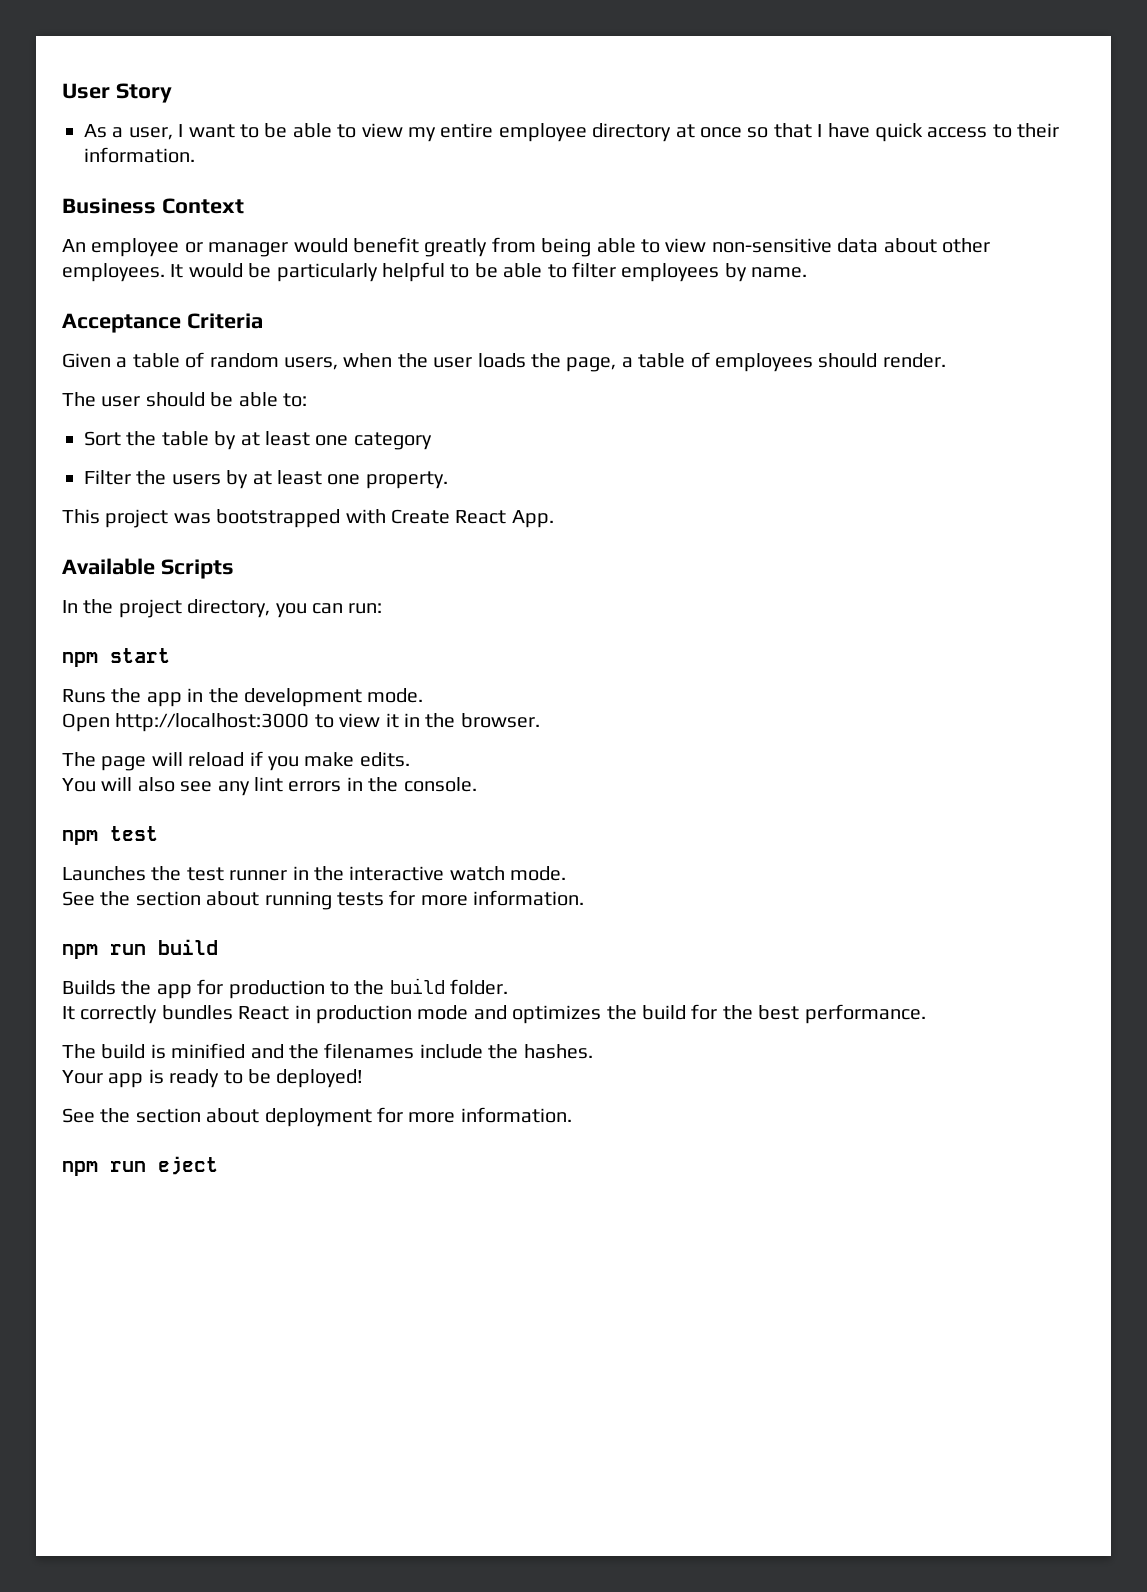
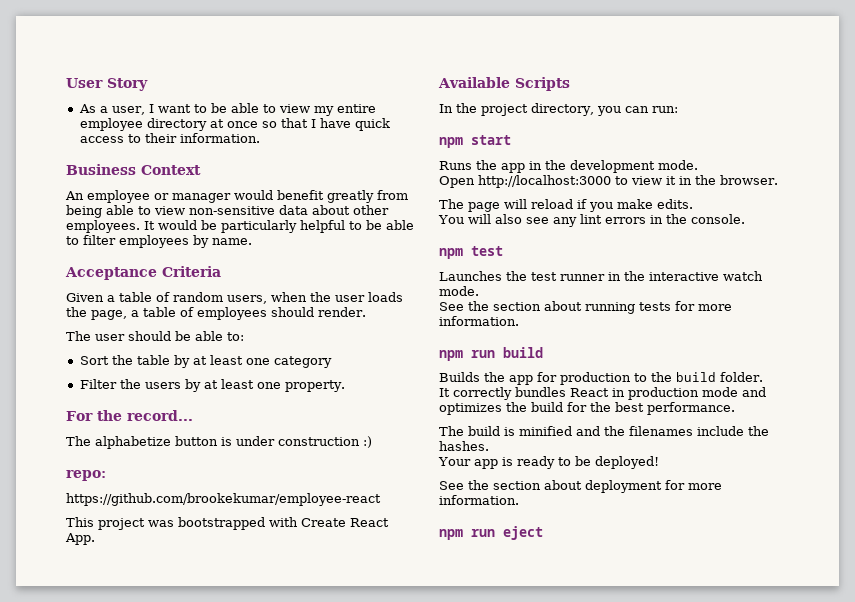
(448, 480) none -> [66,410,193,421] [66,436,372,449] [66,470,106,481] [66,493,381,506] // For the record... // The alphabetize button is under construction :) // repo: // https://github.com/brookekumar/employee-react

